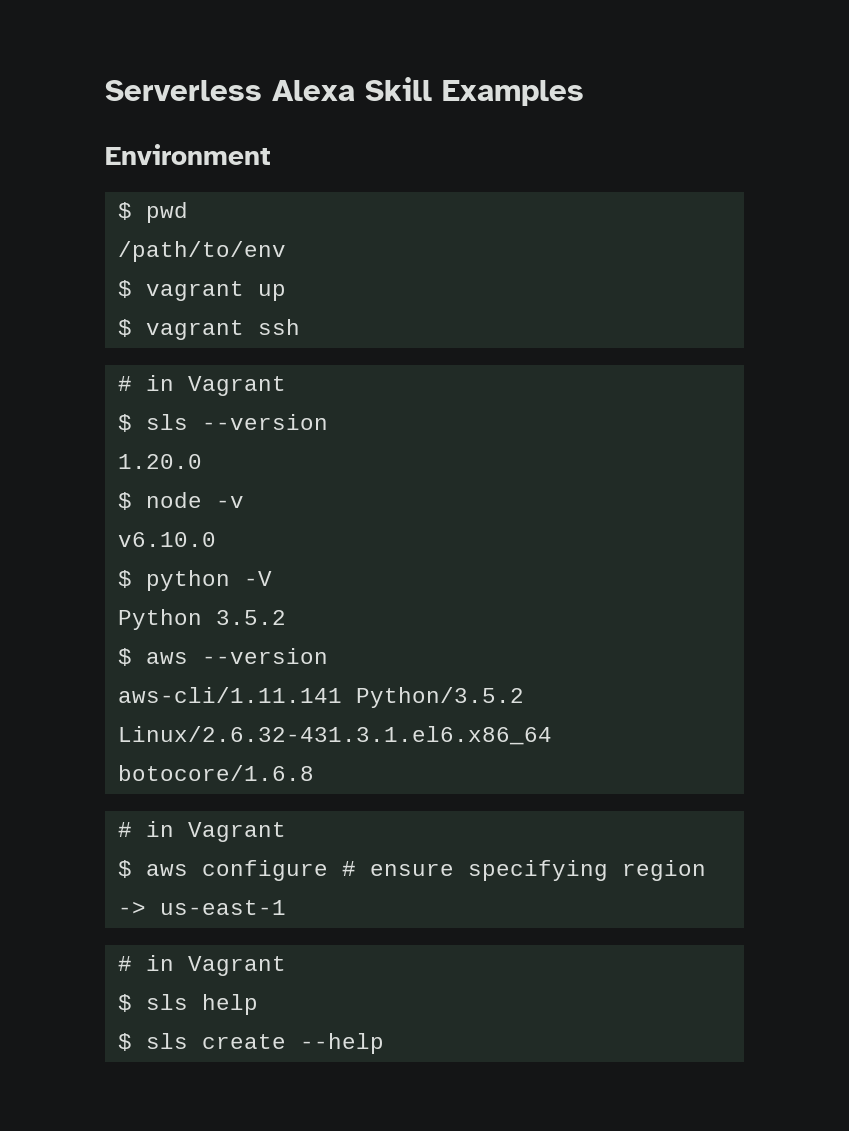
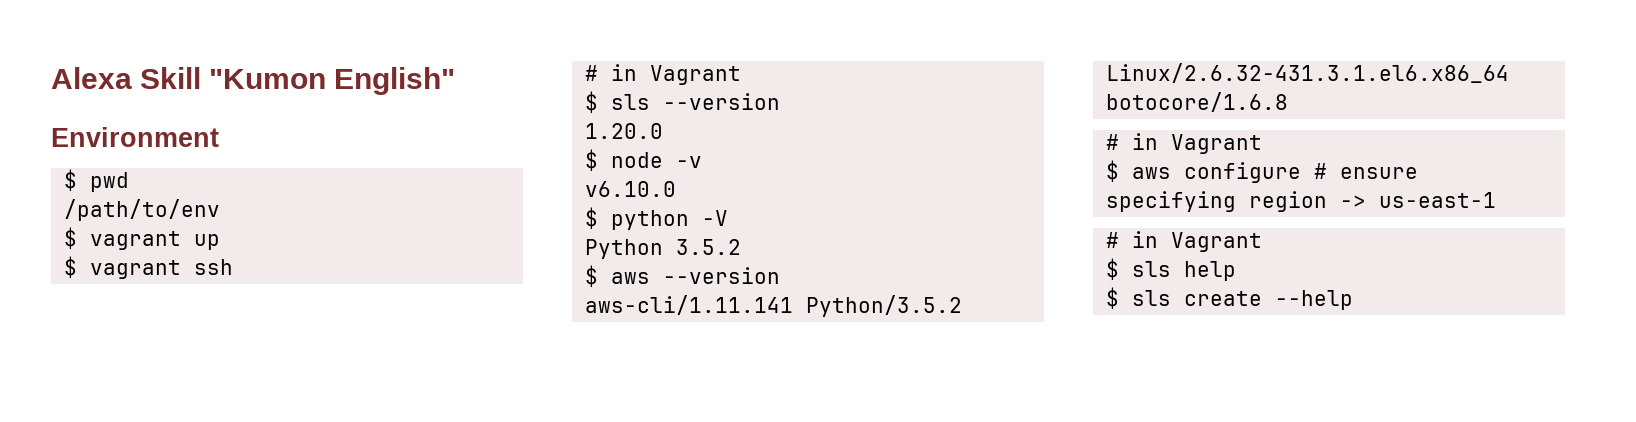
[105,80,262,101] Serverless -> (51, 78) none
[442,80,584,106] Examples -> [209,67,456,95] "Kumon English"

